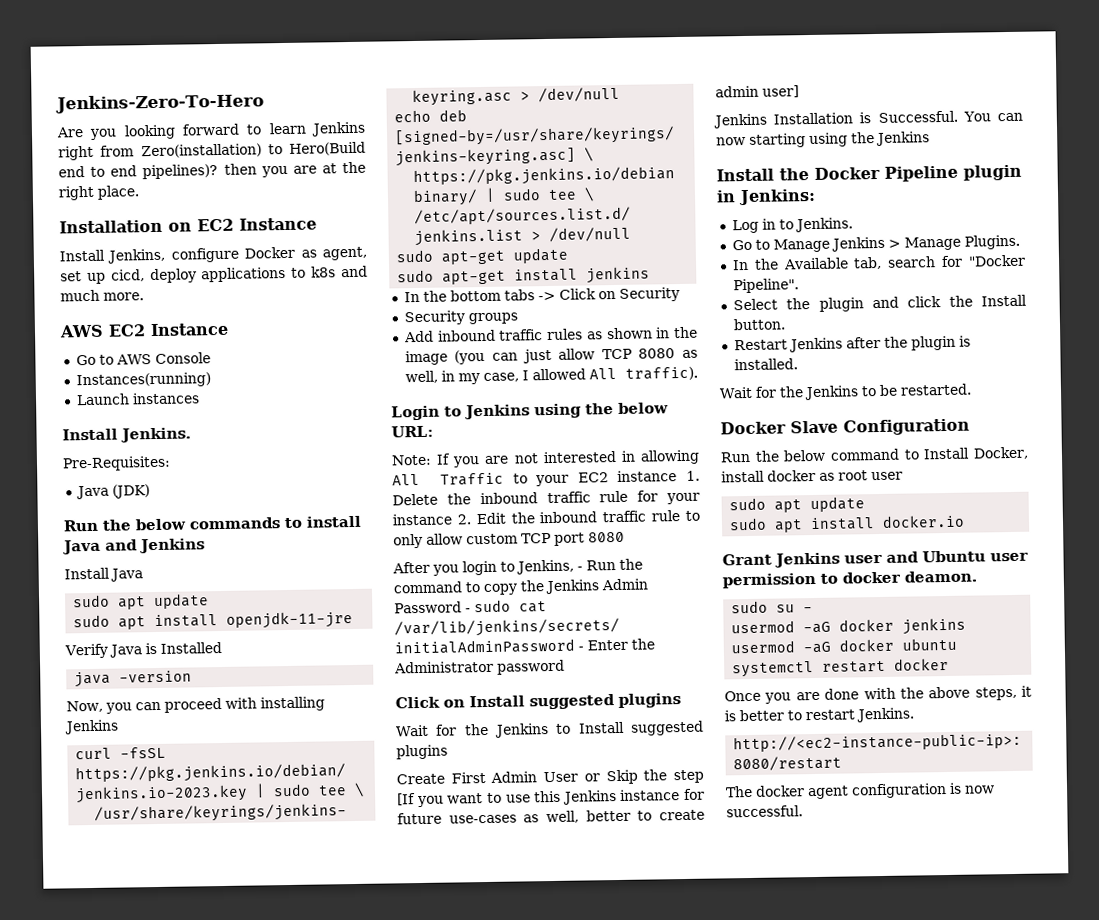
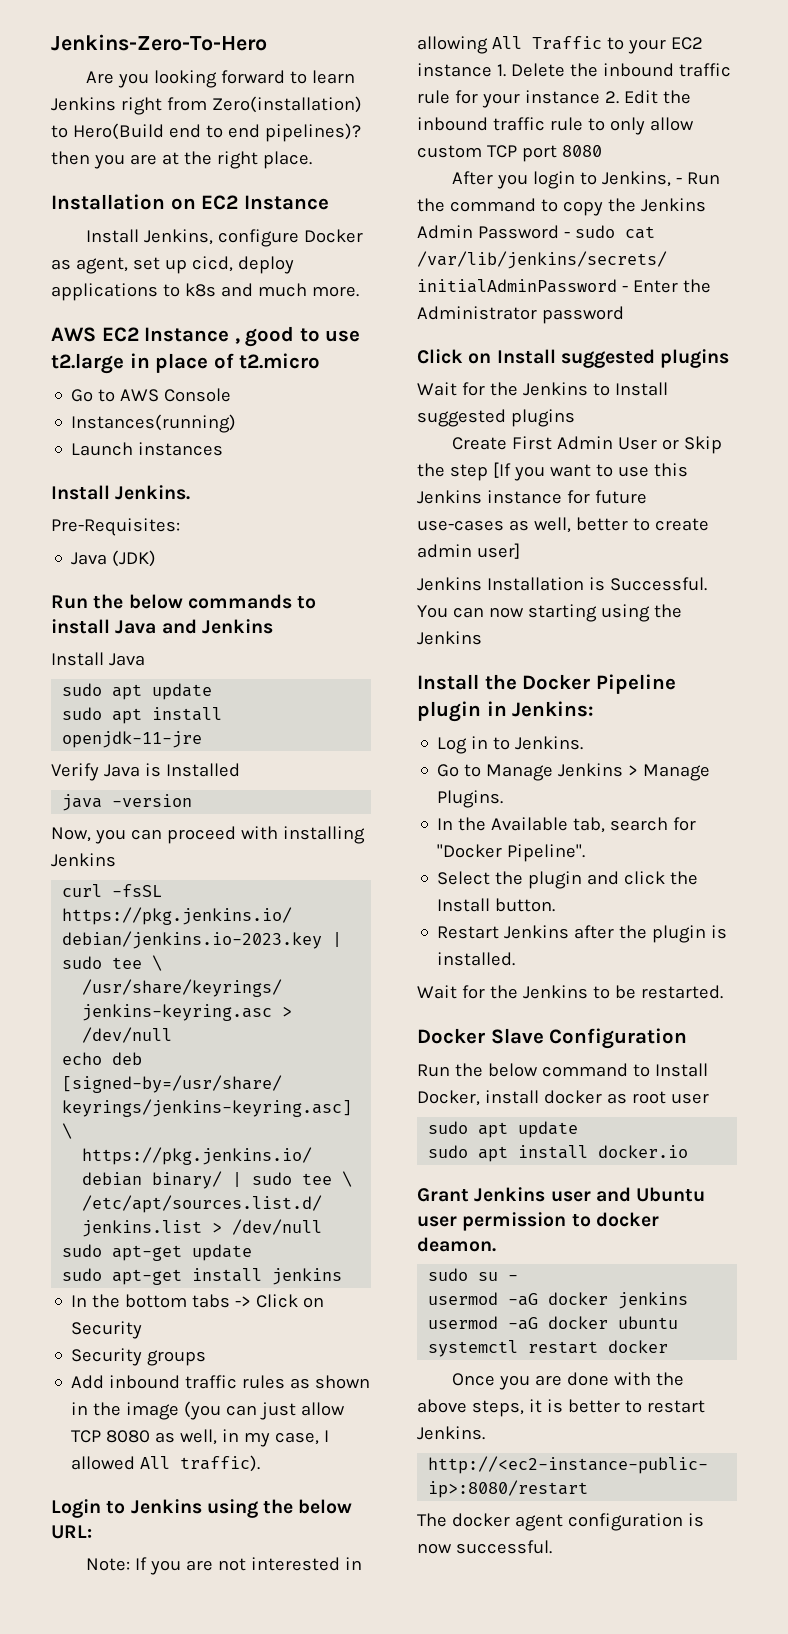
(229, 329) none -> [234,326,361,347] [51,353,321,374] , good to use t2.large in place of t2.micro

